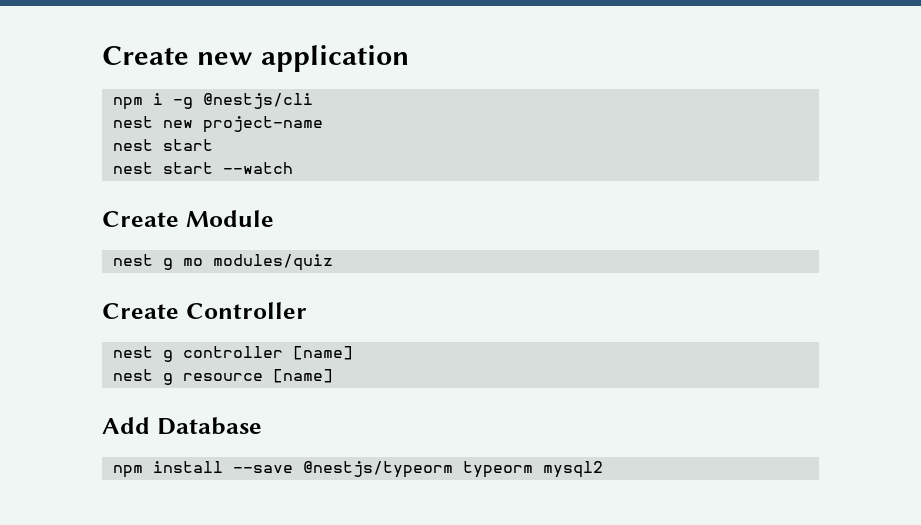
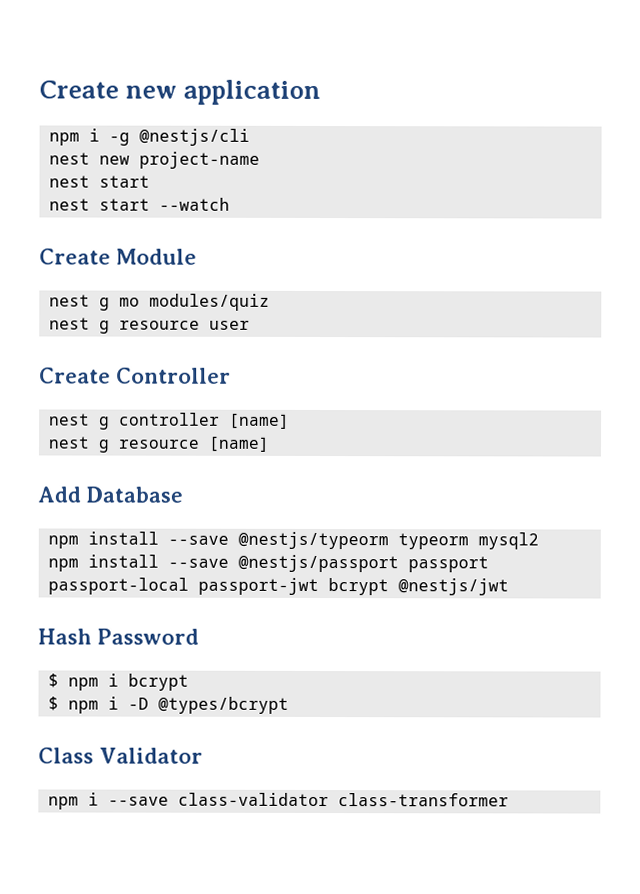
(334, 262) none -> [48,317,250,334] // nest g resource user
(604, 469) none -> [47,554,489,573] [47,577,509,596] [38,628,199,645] [47,673,189,691] [47,696,289,714] [38,747,203,764] [47,792,509,810] // npm install --save @nestjs/passport passport passport-local passport-jwt bcrypt @nestjs/jwt // Hash Password // $ npm i bcrypt // $ npm i -D @types/bcrypt // Class Validator // npm i --save class-validator class-transformer

